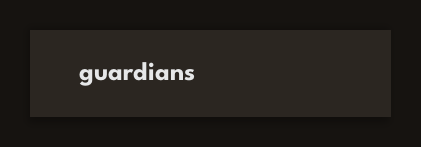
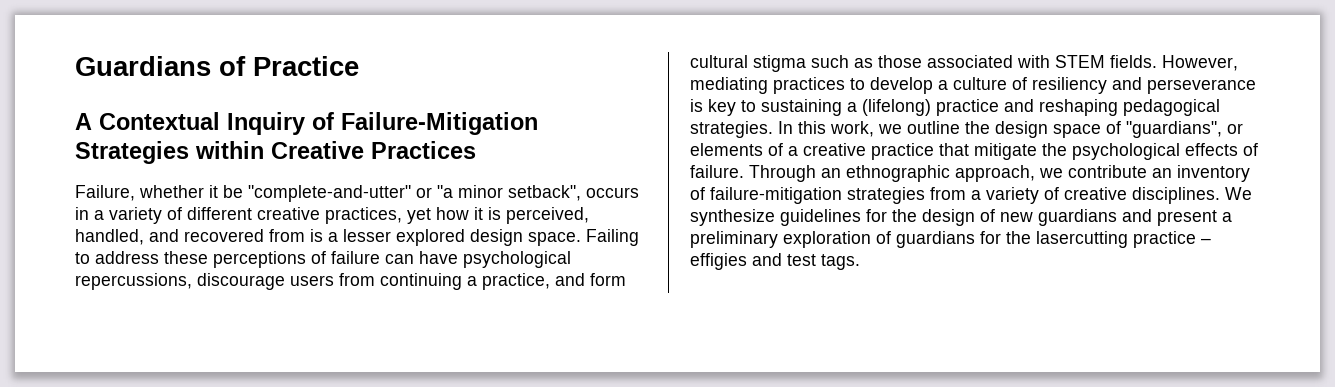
[79,62,195,86] guardians -> [75,56,359,76] [75,112,538,135] [75,141,476,164] [75,185,639,202] [75,207,589,224] [75,229,639,246] [75,251,571,268] [75,273,626,290] [690,55,1238,72] [690,77,1256,94] [690,99,1220,116] [690,121,1243,138] [690,143,1258,160] [690,165,1250,182] [690,187,1252,204] [690,209,1232,226] [690,231,1211,248] [690,253,860,270] Guardians of Practice // A Contextual Inquiry of Failure-Mitigation Strategies within Creative Practices // Failure, whether it be "complete-and-utter" or "a minor setback", occurs in a variety of different creative practices, yet how it is perceived, handled, and recovered from is a lesser explored design space. Failing to address these perceptions of failure can have psychological repercussions, discourage users from continuing a practice, and form cultural stigma such as those associated with STEM fields. However, mediating practices to develop a culture of resiliency and perseverance is key to sustaining a (lifelong) practice and reshaping pedagogical strategies. In this work, we outline the design space of "guardians", or elements of a creative practice that mitigate the psychological effects of failure. Through an ethnographic approach, we contribute an inventory of failure-mitigation strategies from a variety of creative disciplines. We synthesize guidelines for the design of new guardians and present a preliminary exploration of guardians for the lasercutting practice – effigies and test tags.

